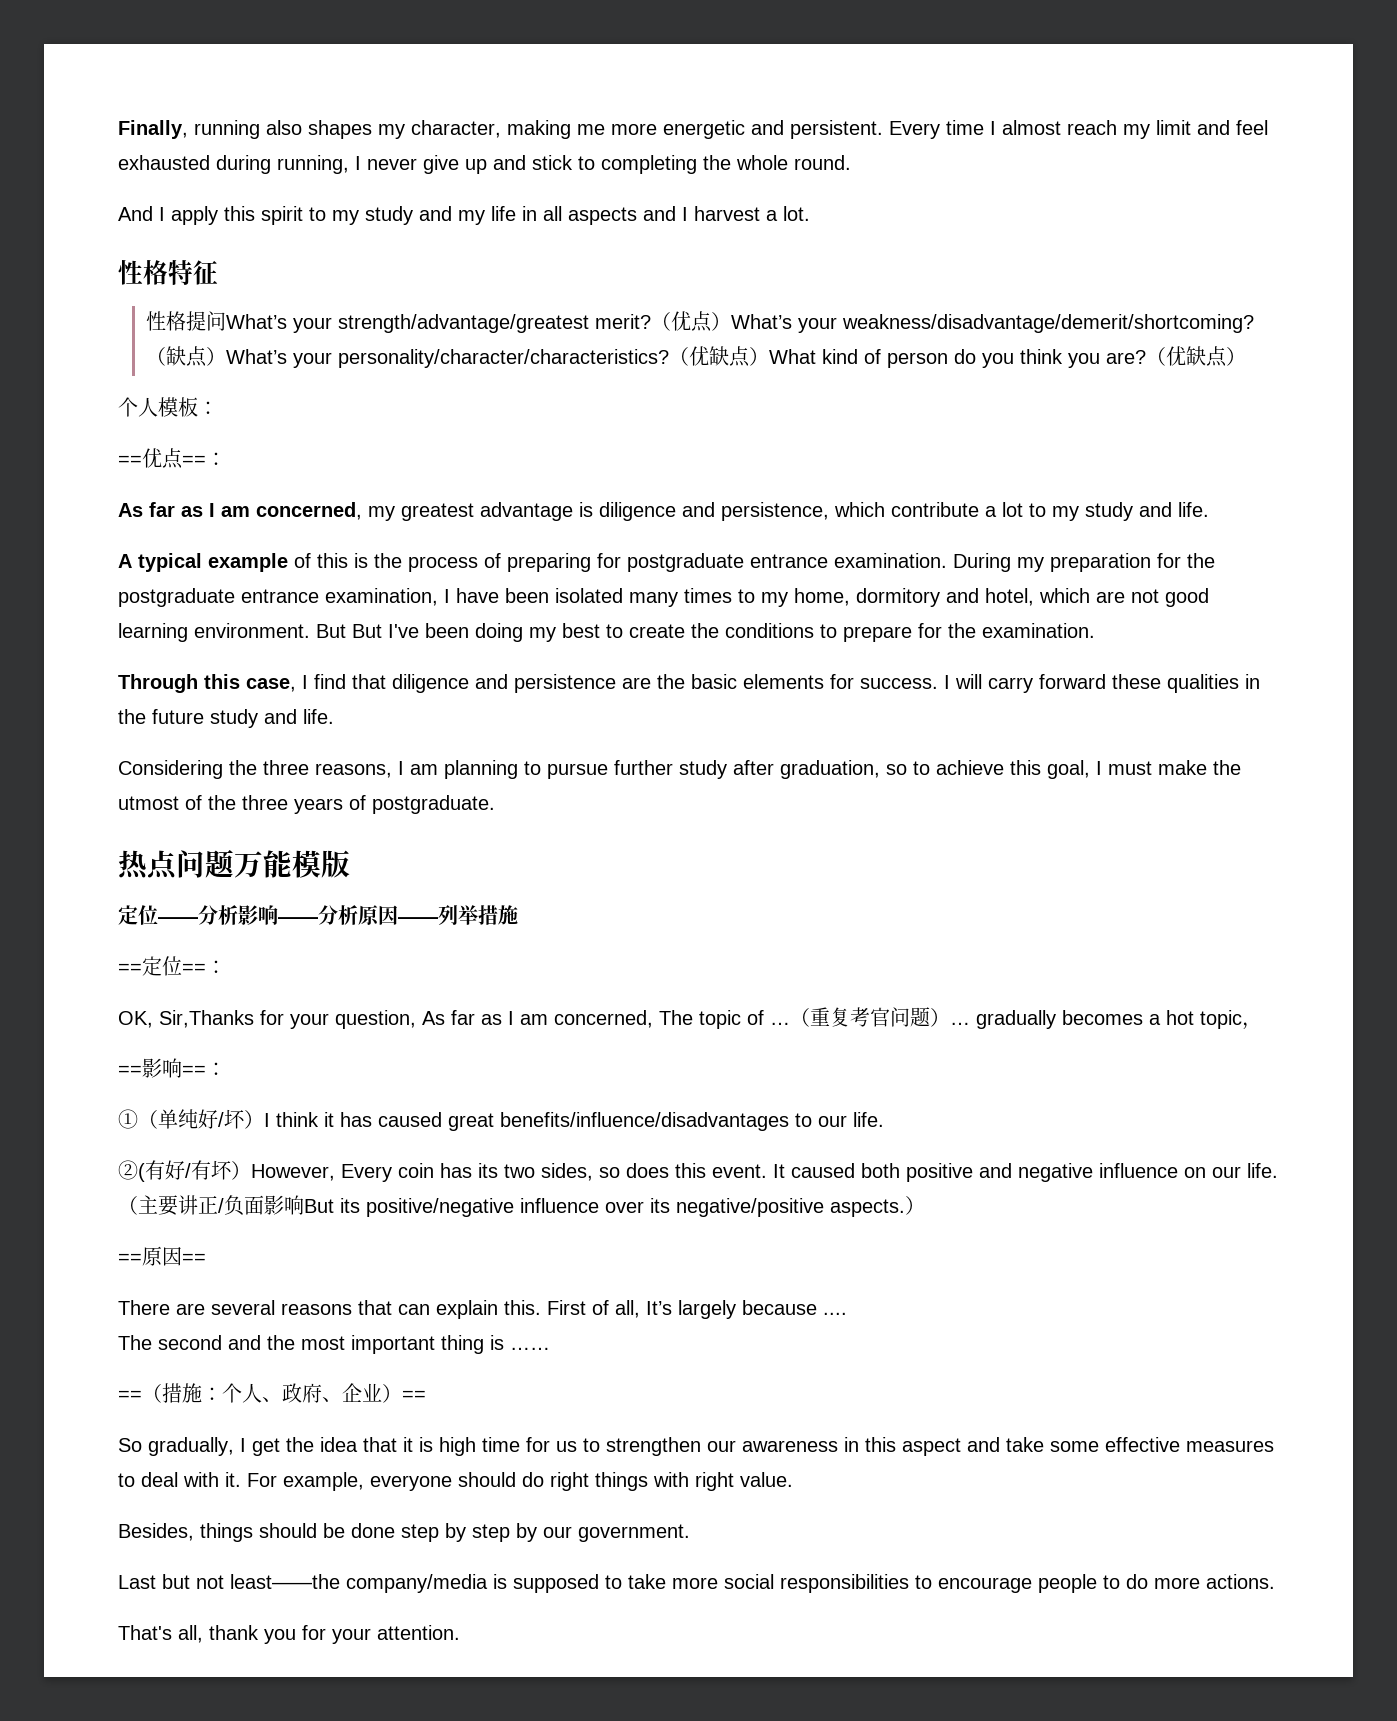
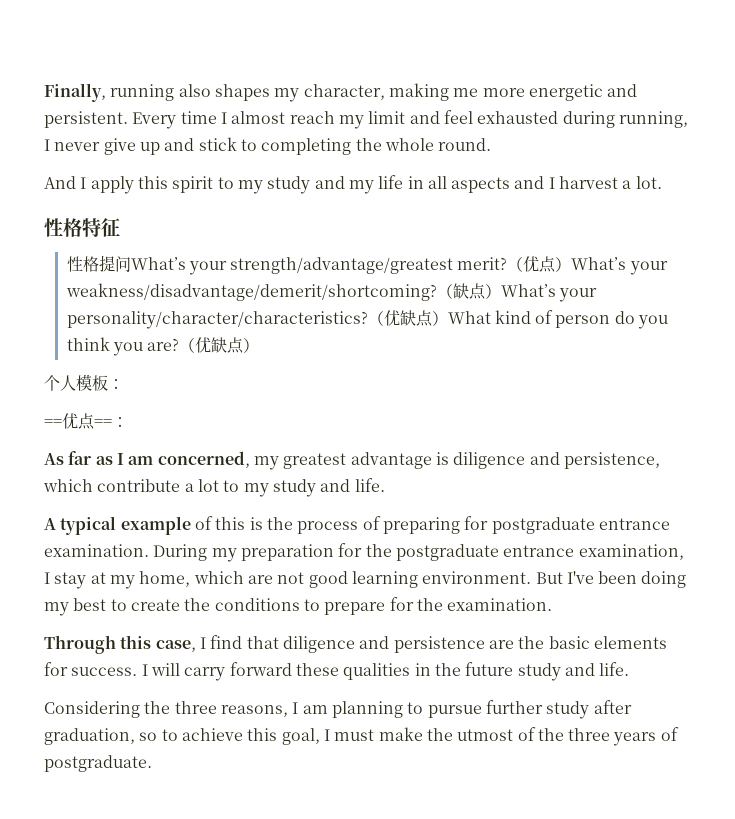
[456,588,1034,607] have been isolated many times to my home, dormitory and hotel, -> [54,571,191,589] stay at my home,
[352,624,382,638] But -> (563, 578) none
[118,849,350,880] [118,905,518,926] [118,956,226,976] [118,1007,1262,1030] [118,1058,226,1078] [118,1109,884,1131] [118,1160,1278,1182] [118,1195,925,1217] [118,1246,206,1266] [118,1300,847,1319] [118,1335,550,1354] [118,1383,426,1403] [118,1437,1274,1456] [118,1472,793,1491] [118,1523,690,1542] [118,1574,1275,1593] [118,1625,460,1644] // 热点问题万能模版 // 定位——分析影响——分析原因——列举措施 // ==定位==： // OK, Sir,Thanks for your question, As far as I am concerned, The topic of …（重复考官问题）… gradually becomes a hot topic， // ==影响==： // ①（单纯好/坏）I think it has caused great benefits/influence/disadvantages to our life. // ②(有好/有坏）However, Every coin has its two sides, so does this event. It caused both positive and negative influence on our life.（主要讲正/负面影响But its positive/negative influence over its negative/positive aspects.） // ==原因== // There are several reasons that can explain this. First of all, It’s largely because .... // The second and the most important thing is …… // ==（措施：个人、政府、企业）== // So gradually, I get the idea that it is high time for us to strengthen our awareness in this aspect and take some effective measures to deal with it. For example, everyone should do right things with right value. // Besides, things should be done step by step by our government. // Last but not least——the company/media is supposed to take more social responsibilities to encourage people to do more actions. // That's all, thank you for your attention. -> (152, 763) none

